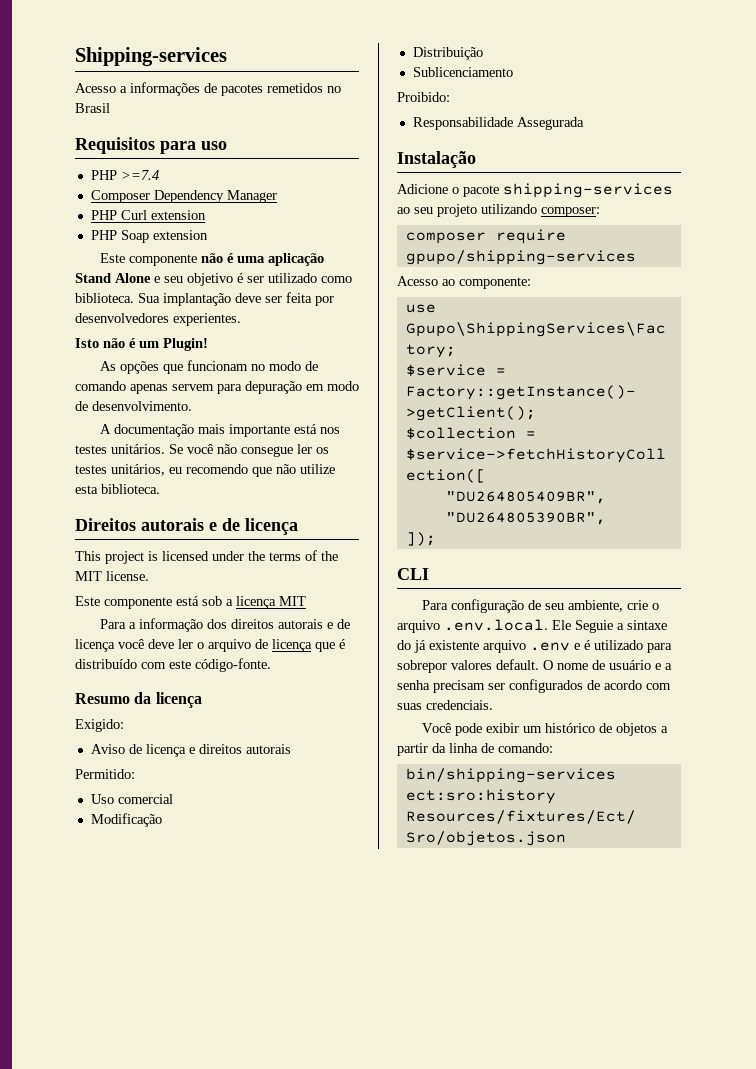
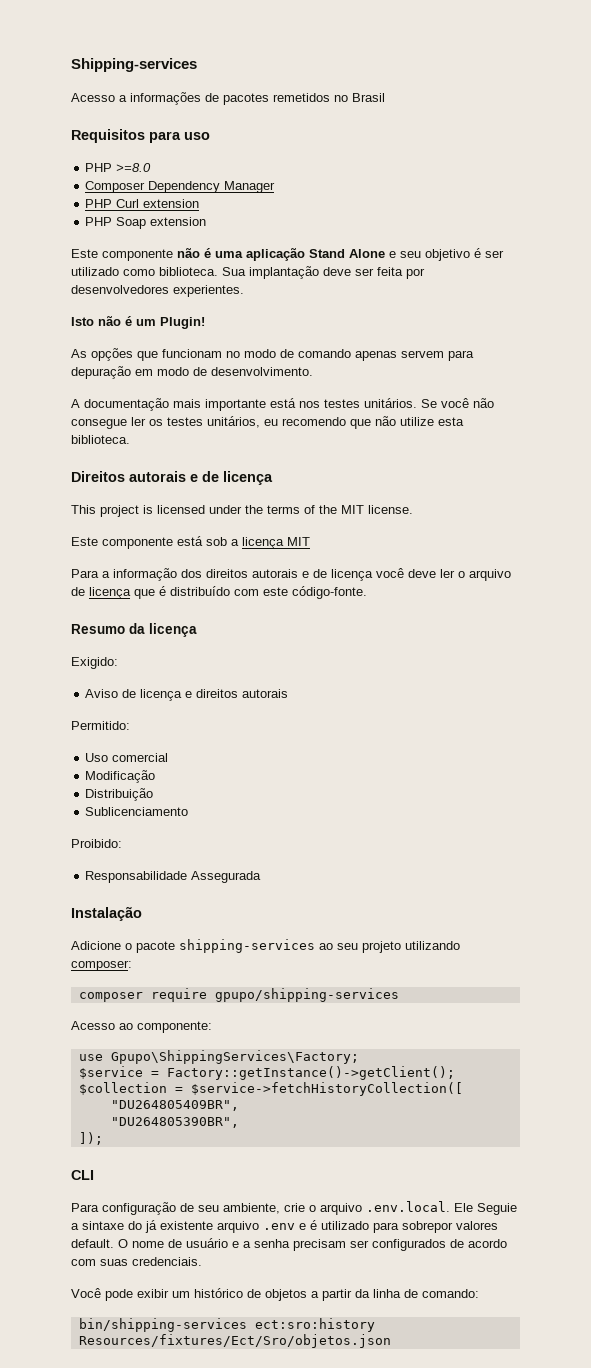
[120,170,159,180] >=7.4 -> [116,163,152,172] >=8.0

